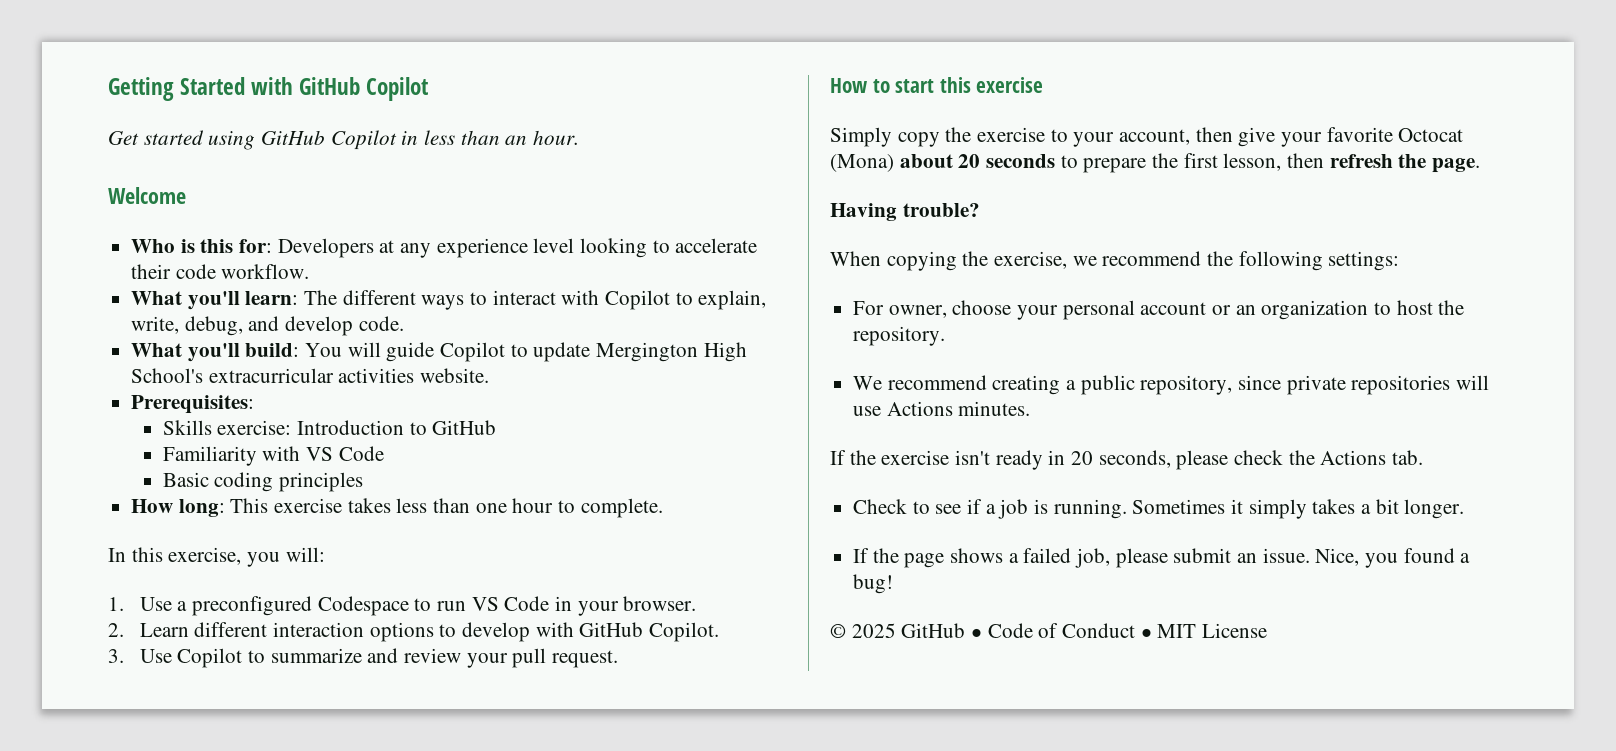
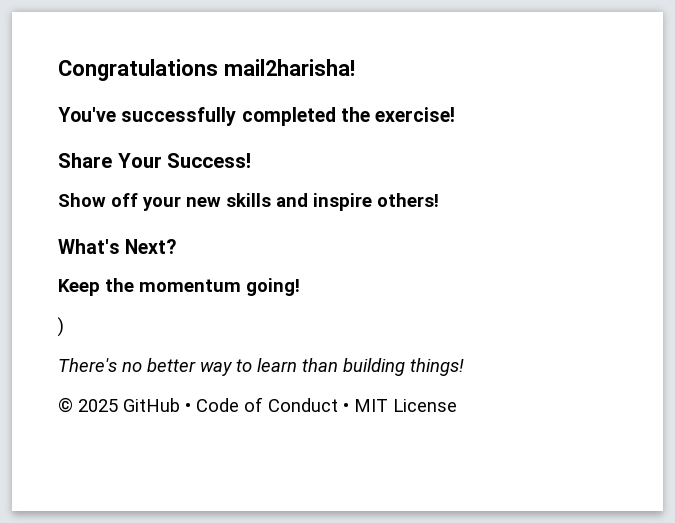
[108,77,429,101] [108,130,580,150] [108,187,186,204] [131,238,758,258] [131,264,310,279] [131,290,767,310] [131,316,404,336] [131,342,747,362] [131,368,490,383] [131,395,255,414] [162,420,497,435] [162,446,384,466] [162,472,364,492] [131,498,663,518] [108,547,325,567] [108,596,697,616] [108,622,720,642] [108,648,619,668] [830,77,1044,93] [830,127,1464,147] [830,153,1481,173] [830,203,980,221] [830,251,1400,271] [853,300,1465,320] [853,326,946,346] [853,375,1490,395] [853,401,1031,416] [830,450,1424,470] [853,499,1465,519] [853,548,1471,568] [853,574,894,594] Getting Started with GitHub Copilot // Get started using GitHub Copilot in less than an hour. // Welcome // Who is this for: Developers at any experience level looking to accelerate their code workflow. // What you'll learn: The different ways to interact with Copilot to explain, write, debug, and develop code. // What you'll build: You will guide Copilot to update Mergington High School's extracurricular activities website. // Prerequisites: // Skills exercise: Introduction to GitHub // Familiarity with VS Code // Basic coding principles // How long: This exercise takes less than one hour to complete. // In this exercise, you will: // 1. Use a preconfigured Codespace to run VS Code in your browser. // 2. Learn different interaction options to develop with GitHub Copilot. // 3. Use Copilot to summarize and review your pull request. // How to start this exercise // Simply copy the exercise to your account, then give your favorite Octocat (Mona) about 20 seconds to prepare the first lesson, then refresh the page. // Having trouble? // When copying the exercise, we recommend the following settings: // For owner, choose your personal account or an organization to host the repository. // We recommend creating a public repository, since private repositories will use Actions minutes. // If the exercise isn't ready in 20 seconds, please check the Actions tab. // Check to see if a job is running. Sometimes it simply takes a bit longer. // If the page shows a failed job, please submit an issue. Nice, you found a bug! -> [58,59,355,81] [58,107,456,126] [58,153,252,168] [58,193,439,211] [58,239,177,254] [58,278,300,296] [57,317,64,337] [58,358,464,376] Congratulations mail2harisha! // You've successfully completed the exercise! // Share Your Success! // Show off your new skills and inspire others! // What's Next? // Keep the momentum going! // ) // There's no better way to learn than building things!

